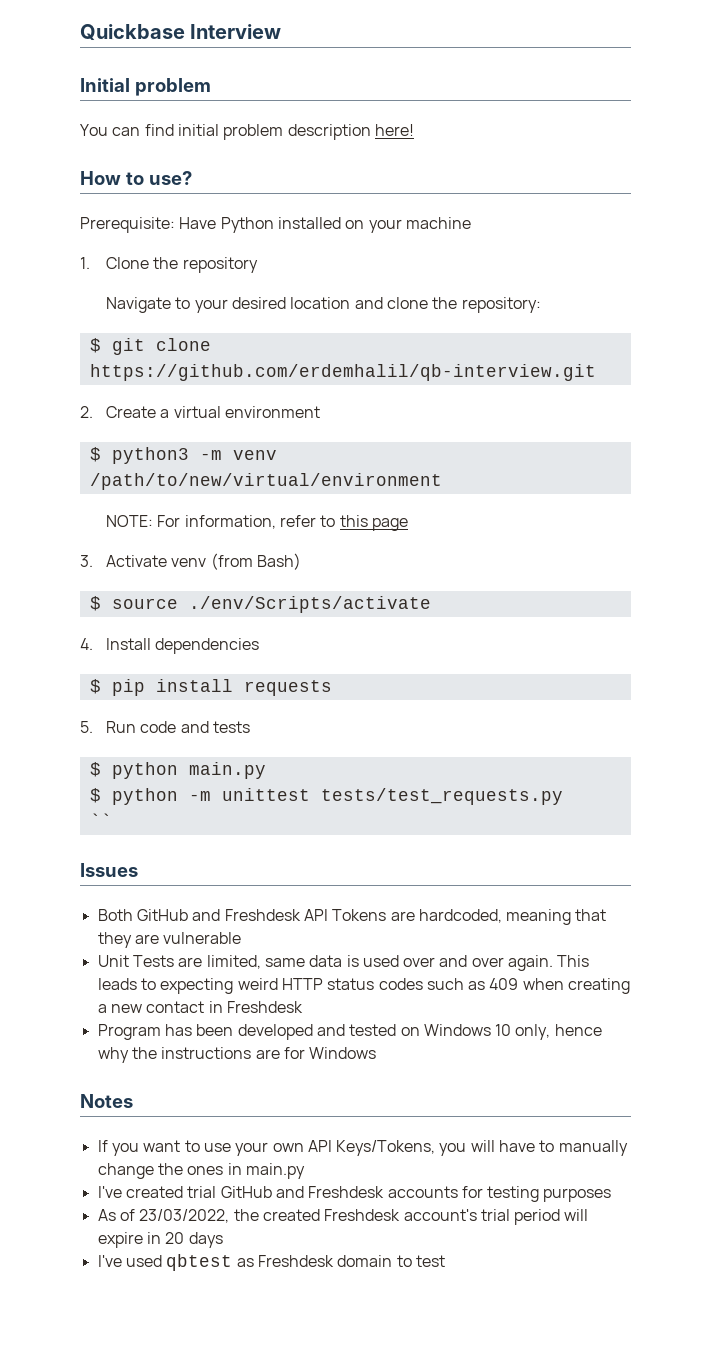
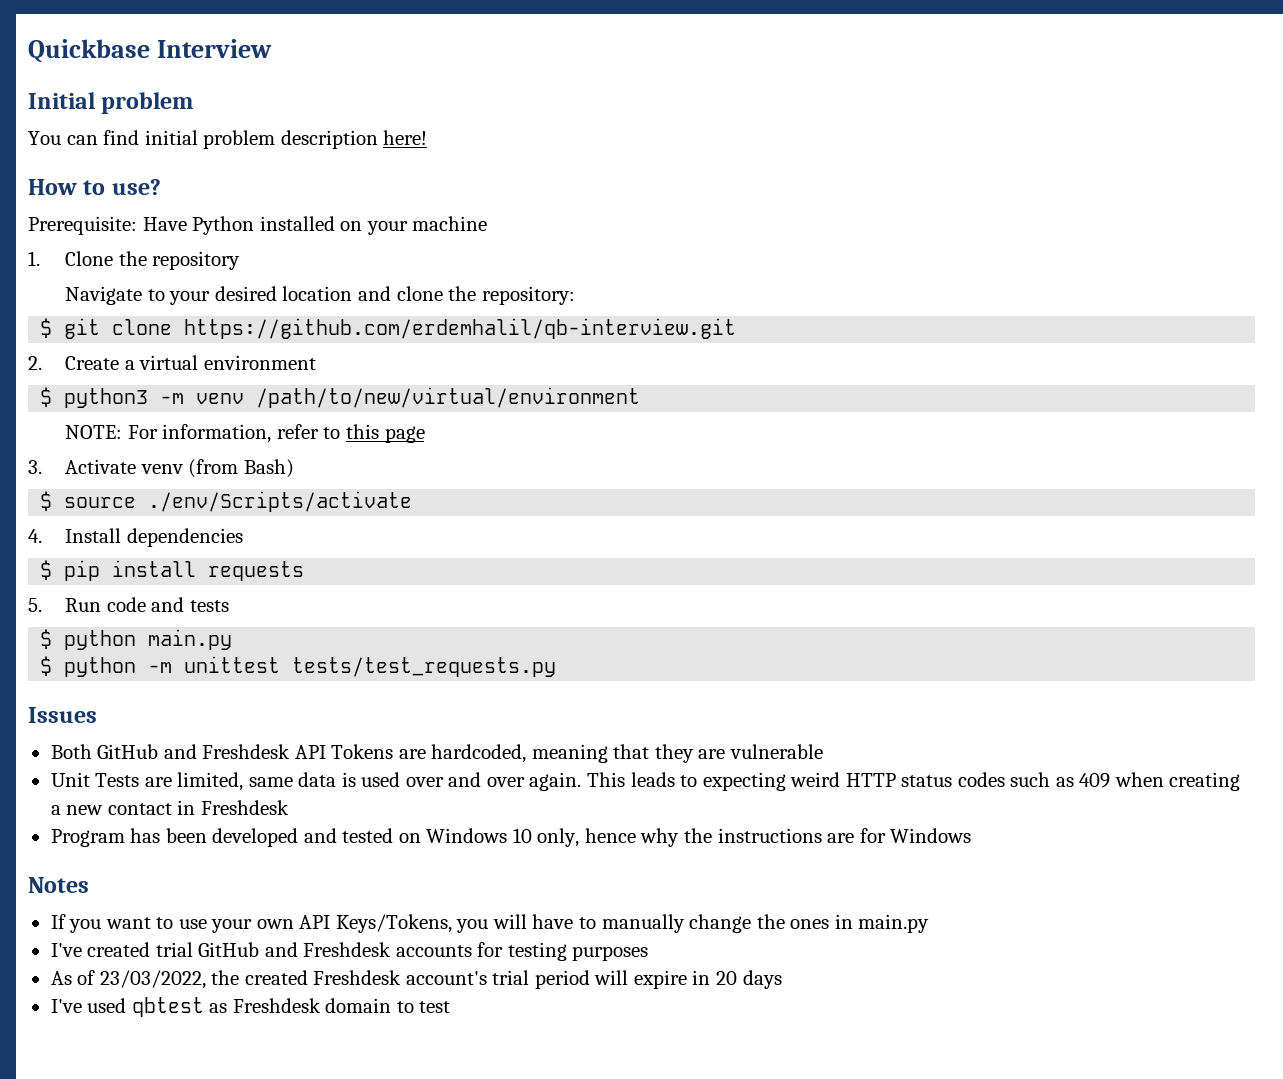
[89,813,112,827] // `` -> (557, 667) none

